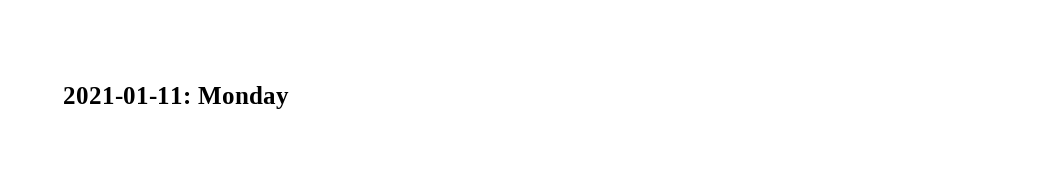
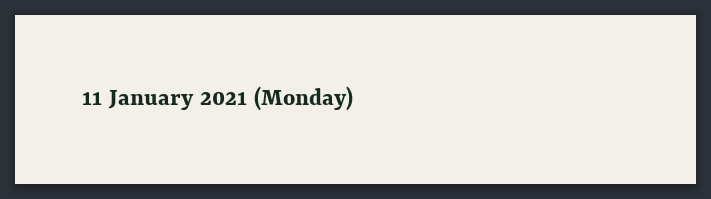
[63,86,289,109] 2021-01-11: Monday -> [82,86,353,111] 11 January 2021 (Monday)

